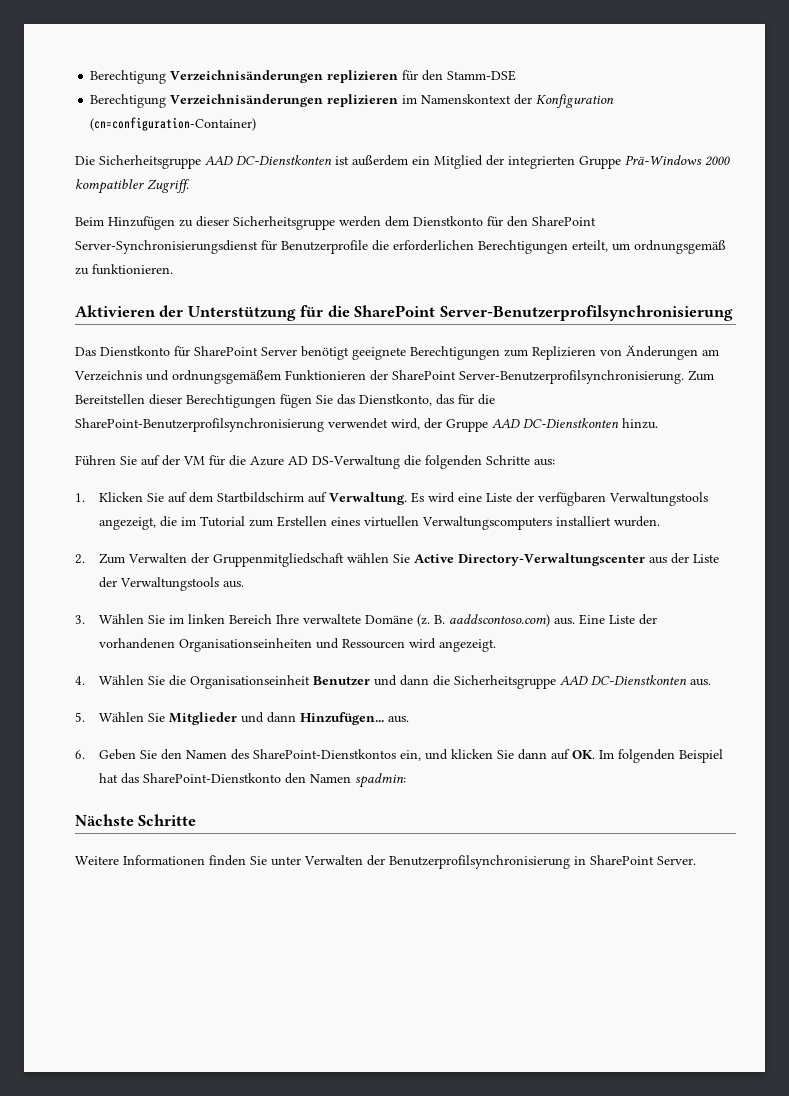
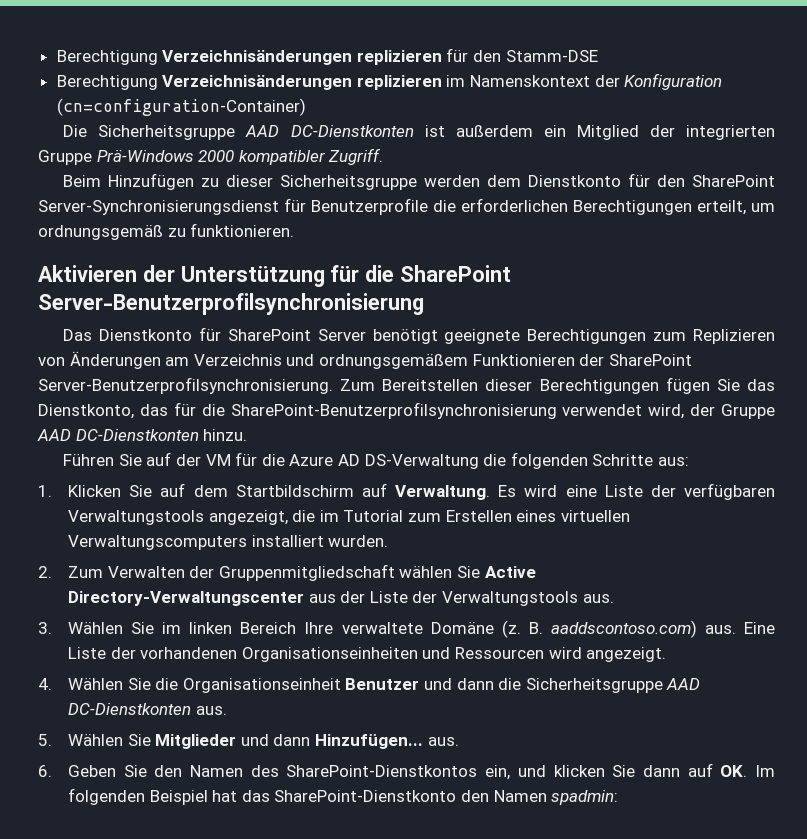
[75,814,197,826] [75,855,696,869] // Nächste Schritte // Weitere Informationen finden Sie unter Verwalten der Benutzerprofilsynchronisierung in SharePoint Server. -> (619, 797) none

